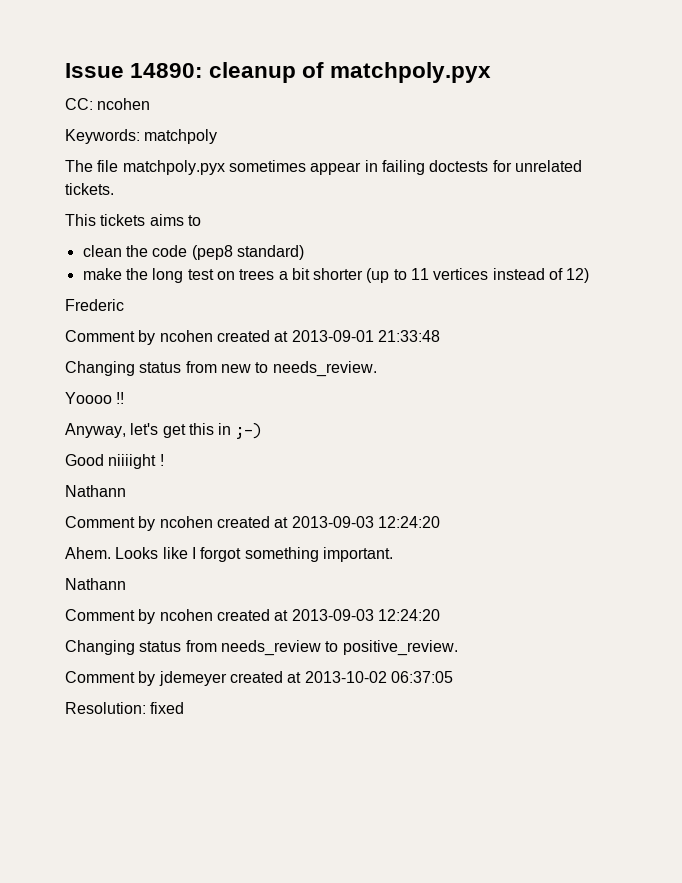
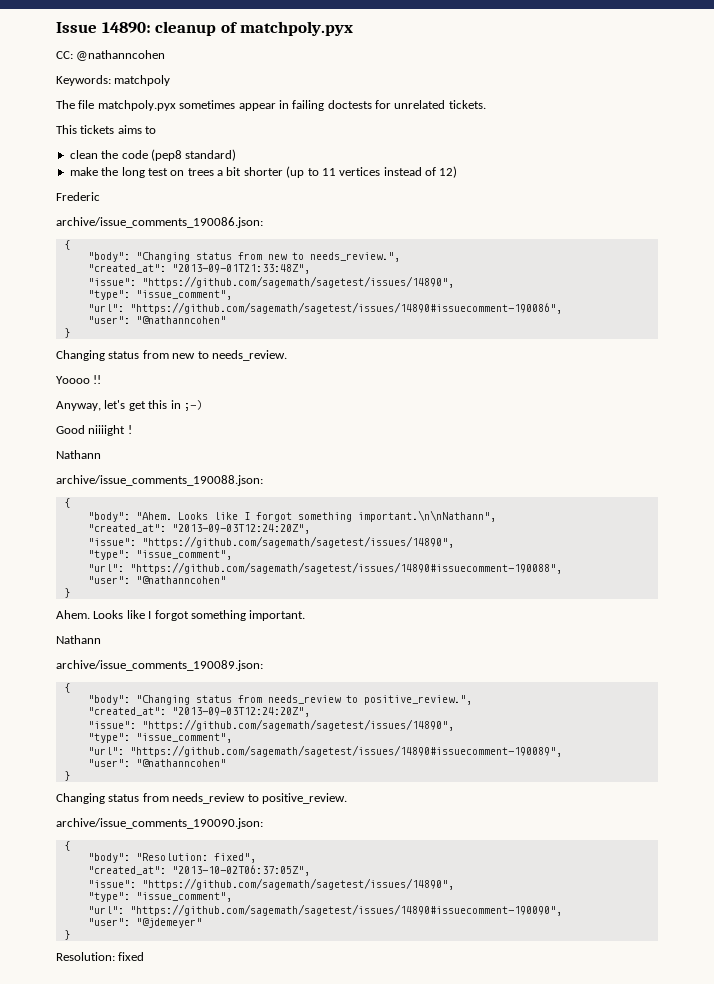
[97,98,151,110] ncohen -> [76,50,166,61] @nathanncohen
[65,330,440,345] Comment by ncohen created at 2013-09-01 21:33:48 -> [56,217,263,228] [63,240,70,250] [87,252,400,262] [87,264,310,274] [87,276,454,288] [87,290,232,300] [87,302,562,314] [87,316,226,324] [63,328,70,338] archive/issue_comments_190086.json: // { // "body": "Changing status from new to needs_review.", // "created_at": "2013-09-01T21:33:48Z", // "issue": "https://github.com/sagemath/sagetest/issues/14890", // "type": "issue_comment", // "url": "https://github.com/sagemath/sagetest/issues/14890#issuecomment-190086", // "user": "@nathanncohen" // }
[65,516,440,531] Comment by ncohen created at 2013-09-03 12:24:20 -> [56,475,263,486] [63,498,70,508] [87,510,496,522] [87,524,310,534] [87,536,454,548] [87,550,232,560] [87,562,562,574] [87,576,226,584] [63,588,70,598] archive/issue_comments_190088.json: // { // "body": "Ahem. Looks like I forgot something important.\n\nNathann", // "created_at": "2013-09-03T12:24:20Z", // "issue": "https://github.com/sagemath/sagetest/issues/14890", // "type": "issue_comment", // "url": "https://github.com/sagemath/sagetest/issues/14890#issuecomment-190088", // "user": "@nathanncohen" // }
[65,609,440,624] Comment by ncohen created at 2013-09-03 12:24:20 -> [56,660,263,671] [63,683,70,693] [87,695,472,705] [87,707,310,717] [87,719,454,731] [87,733,232,743] [87,745,562,757] [87,759,226,767] [63,771,70,781] archive/issue_comments_190089.json: // { // "body": "Changing status from needs_review to positive_review.", // "created_at": "2013-09-03T12:24:20Z", // "issue": "https://github.com/sagemath/sagetest/issues/14890", // "type": "issue_comment", // "url": "https://github.com/sagemath/sagetest/issues/14890#issuecomment-190089", // "user": "@nathanncohen" // }
[65,671,453,686] Comment by jdemeyer created at 2013-10-02 06:37:05 -> [56,818,263,829] [63,841,70,851] [87,853,256,863] [87,865,310,876] [87,878,454,890] [87,892,232,902] [87,904,562,916] [87,918,202,928] [63,930,70,940] archive/issue_comments_190090.json: // { // "body": "Resolution: fixed", // "created_at": "2013-10-02T06:37:05Z", // "issue": "https://github.com/sagemath/sagetest/issues/14890", // "type": "issue_comment", // "url": "https://github.com/sagemath/sagetest/issues/14890#issuecomment-190090", // "user": "@jdemeyer" // }

